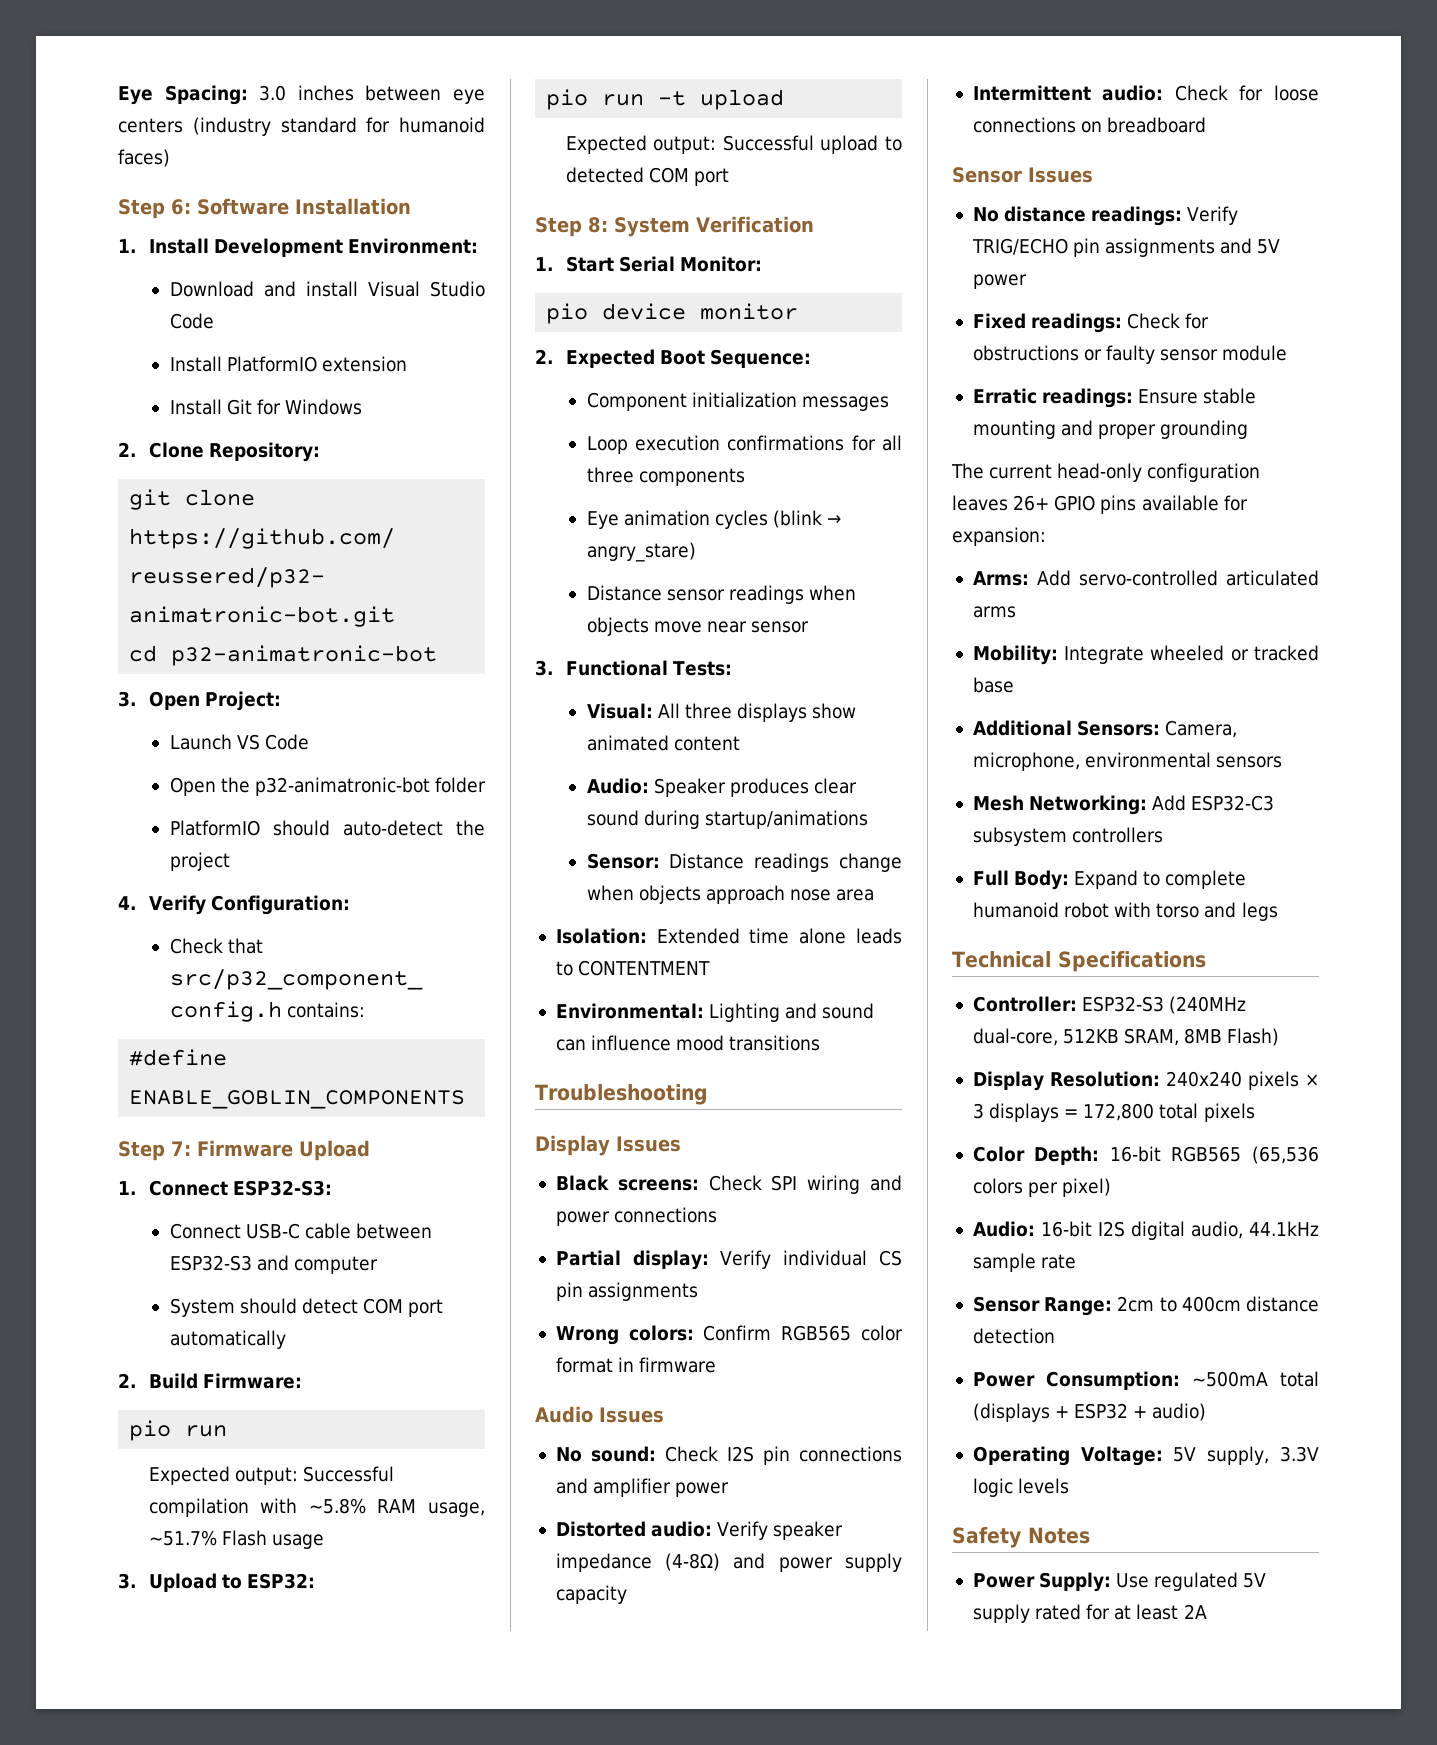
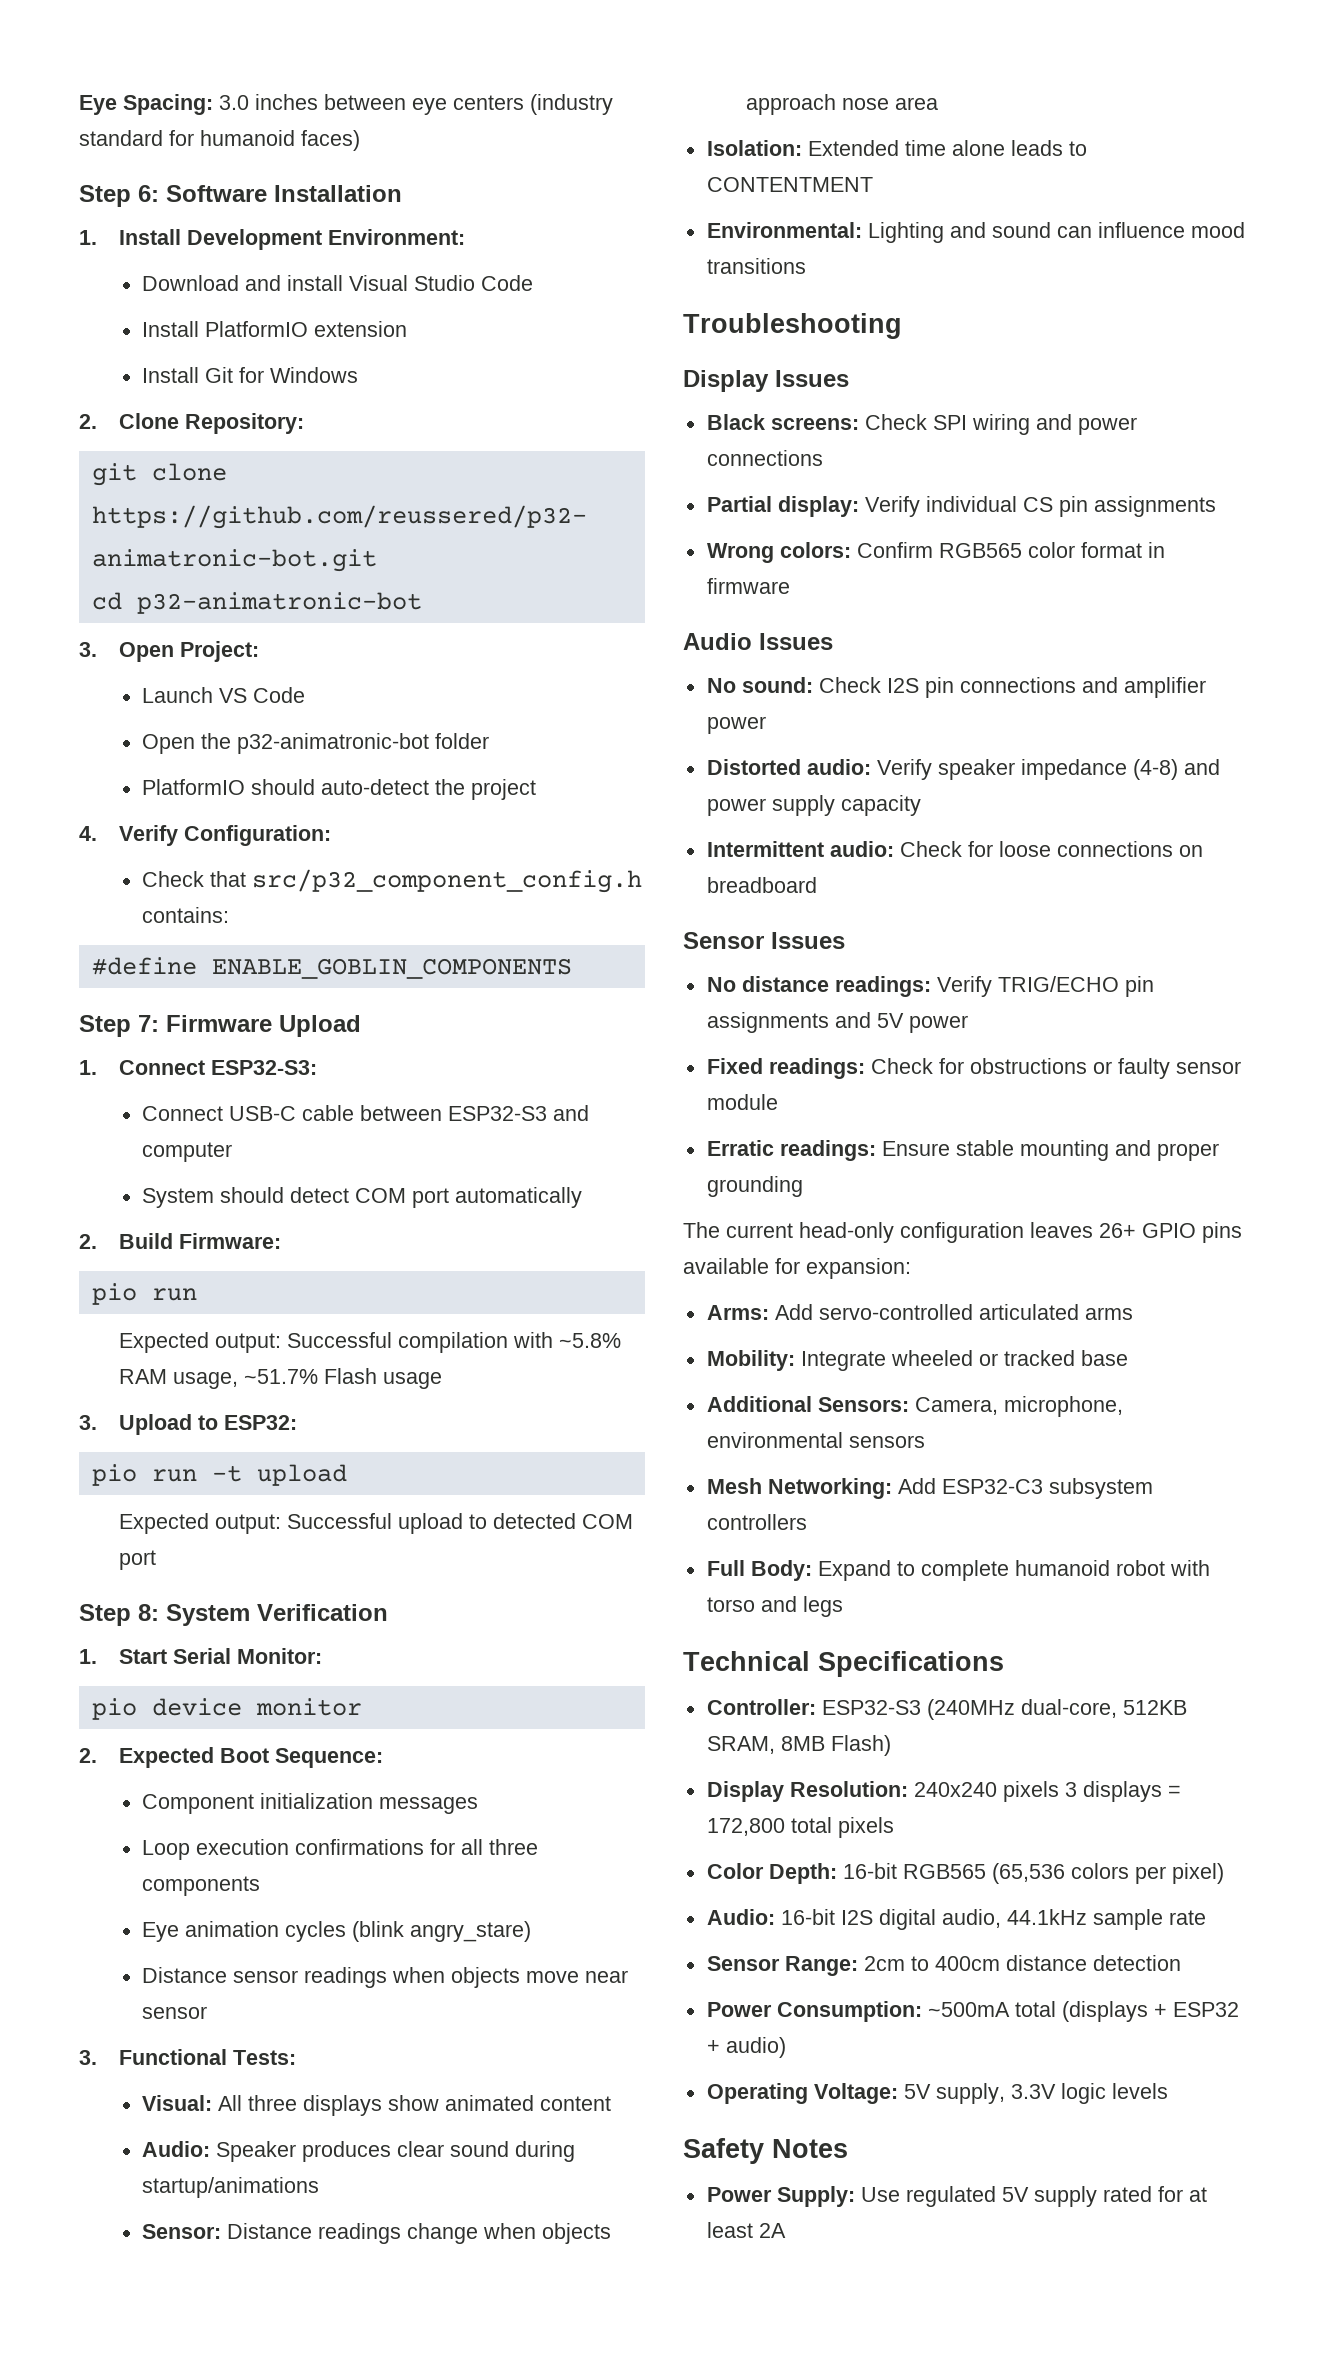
[827,514,842,525] → -> (405, 1931) none
[665,1553,721,1571] (4-8Ω) -> [1132,759,1178,780] (4-8)
[1305,1074,1319,1086] × -> (1059, 1791) none

